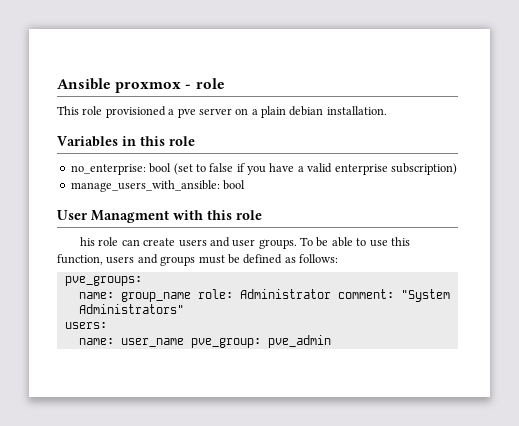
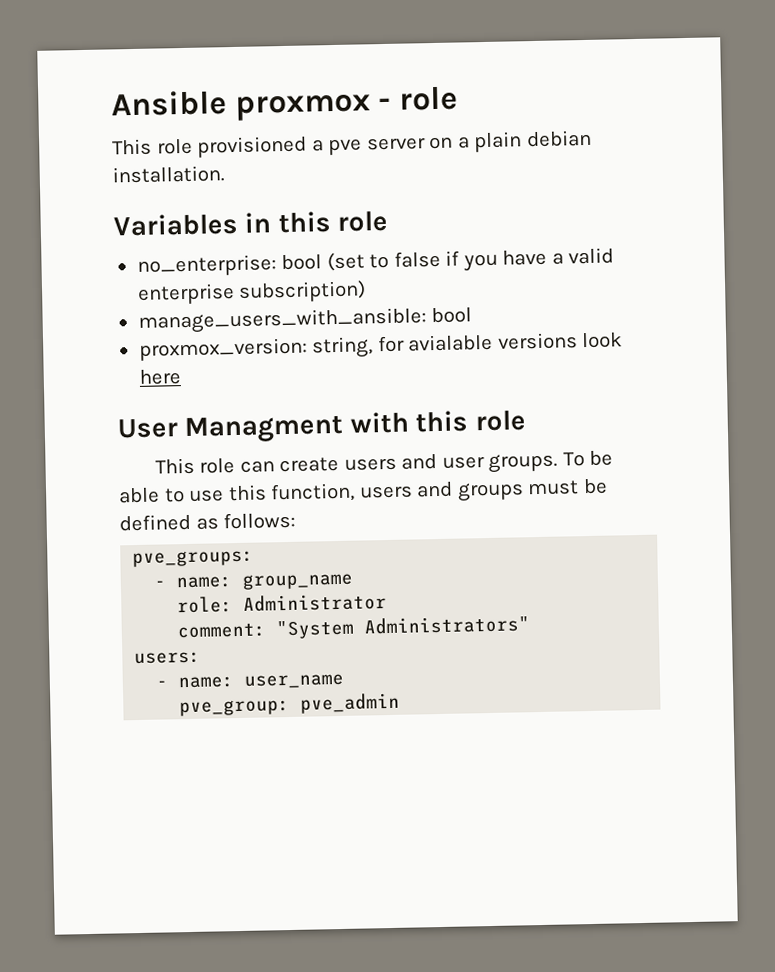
(246, 185) none -> [138,332,624,361] [138,369,181,385] // proxmox_version: string, for avialable versions look here
[80,237,96,246] his -> [154,457,195,475] This
(142, 281) none -> [154,580,167,588] -
(191, 297) none -> (355, 581) //
(331, 294) none -> (388, 602) //
(107, 325) none -> [156,680,169,688] -
(184, 342) none -> (345, 681) //

